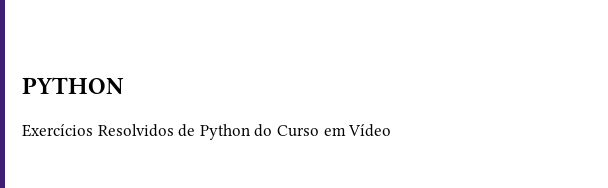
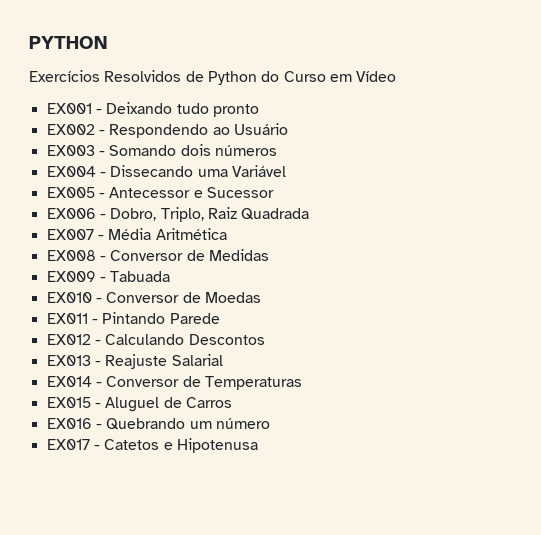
(392, 130) none -> [46,102,259,117] [46,123,288,138] [46,144,277,156] [46,165,286,177] [46,187,274,198] [46,207,310,222] [46,228,227,240] [46,249,269,261] [46,271,171,282] [46,292,261,303] [46,312,220,324] [46,334,265,345] [46,354,223,369] [46,376,302,390] [46,397,232,412] [46,418,270,430] [46,438,258,453] // EX001 - Deixando tudo pronto // EX002 - Respondendo ao Usuário // EX003 - Somando dois números // EX004 - Dissecando uma Variável // EX005 - Antecessor e Sucessor // EX006 - Dobro, Triplo, Raiz Quadrada // EX007 - Média Aritmética // EX008 - Conversor de Medidas // EX009 - Tabuada // EX010 - Conversor de Moedas // EX011 - Pintando Parede // EX012 - Calculando Descontos // EX013 - Reajuste Salarial // EX014 - Conversor de Temperaturas // EX015 - Aluguel de Carros // EX016 - Quebrando um número // EX017 - Catetos e Hipotenusa

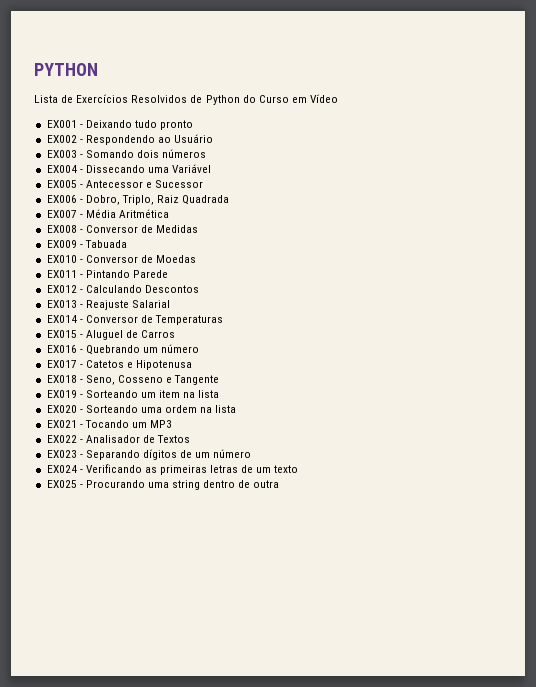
(107, 42) none -> [34,95,74,103] Lista de
(258, 445) none -> [46,375,220,385] [46,390,220,398] [46,405,237,413] [46,420,173,428] [46,435,191,443] [46,449,252,460] [46,464,299,475] [46,480,280,490] // EX018 - Seno, Cosseno e Tangente // EX019 - Sorteando um item na lista // EX020 - Sorteando uma ordem na lista // EX021 - Tocando um MP3 // EX022 - Analisador de Textos // EX023 - Separando dígitos de um número // EX024 - Verificando as primeiras letras de um texto // EX025 - Procurando uma string dentro de outra

